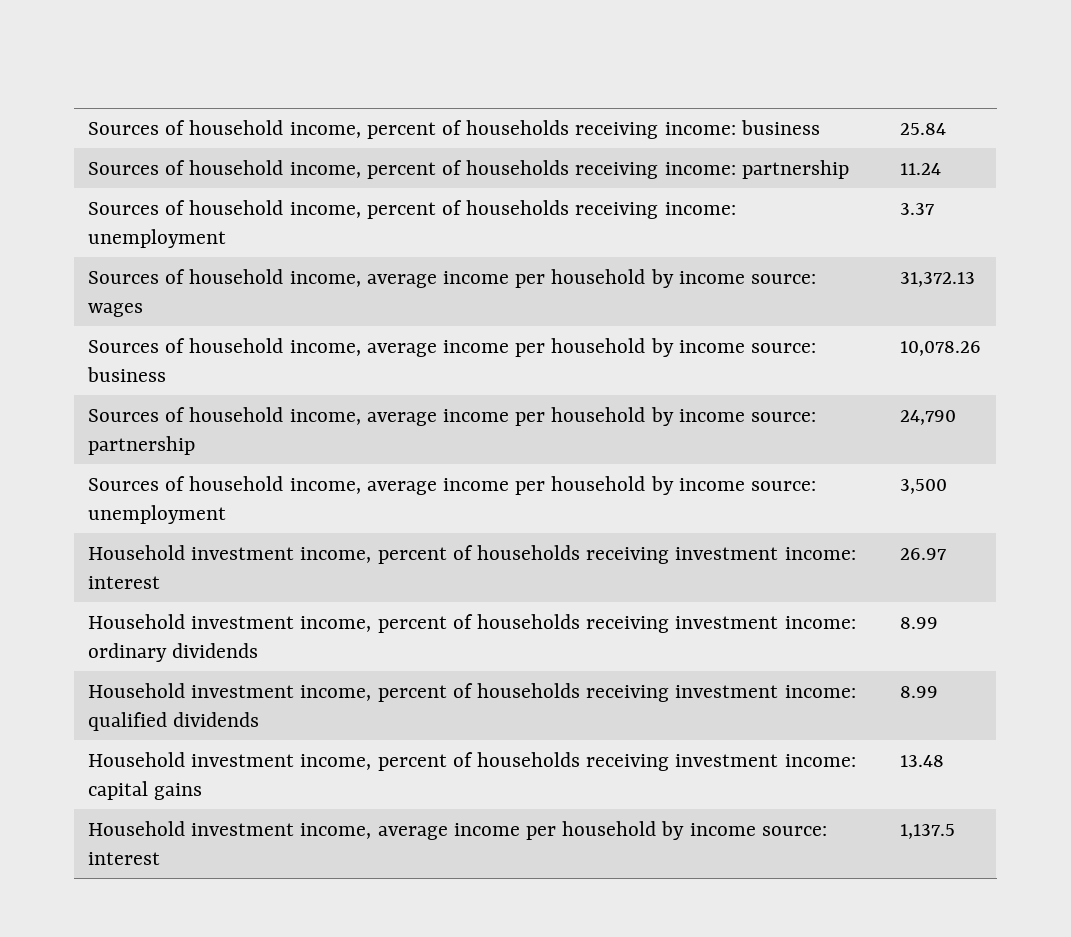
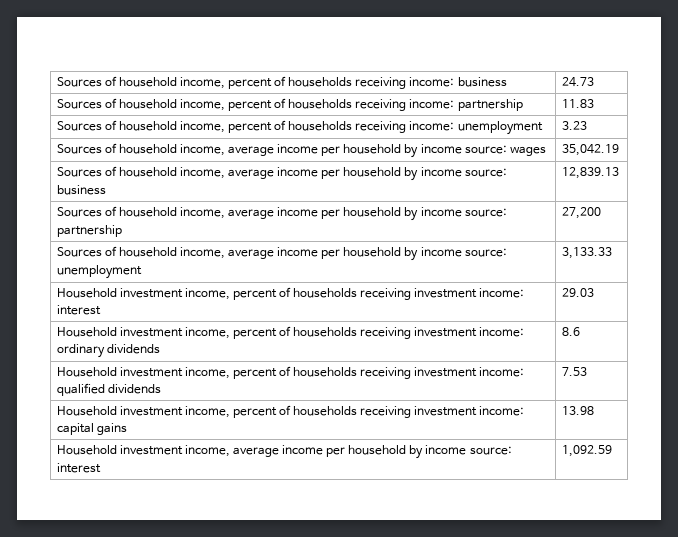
[899,123,946,135] 25.84 -> [561,77,594,87] 24.73
[899,163,941,175] 11.24 -> [561,99,594,108] 11.83
[899,203,934,215] 3.37 -> [561,121,587,130] 3.23
[899,272,975,287] 31,372.13 -> [561,144,619,156] 35,042.19
[899,341,981,356] 10,078.26 -> [561,167,619,179] 12,839.13
[899,410,956,425] 24,790 -> [561,207,601,219] 27,200
[899,479,947,494] 3,500 -> [561,247,612,259] 3,133.33
[899,548,946,560] 26.97 -> [561,288,594,297] 29.03
[899,617,938,629] 8.99 -> [561,327,580,336] 8.6
[899,686,938,698] 8.99 -> [561,367,587,376] 7.53
[899,755,944,767] 13.48 -> [561,406,594,415] 13.98
[899,824,955,839] 1,137.5 -> [561,445,612,457] 1,092.59

